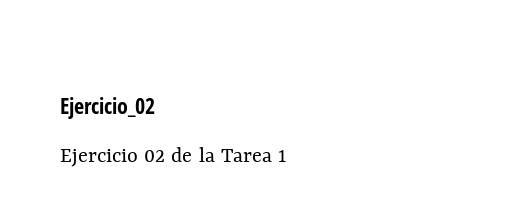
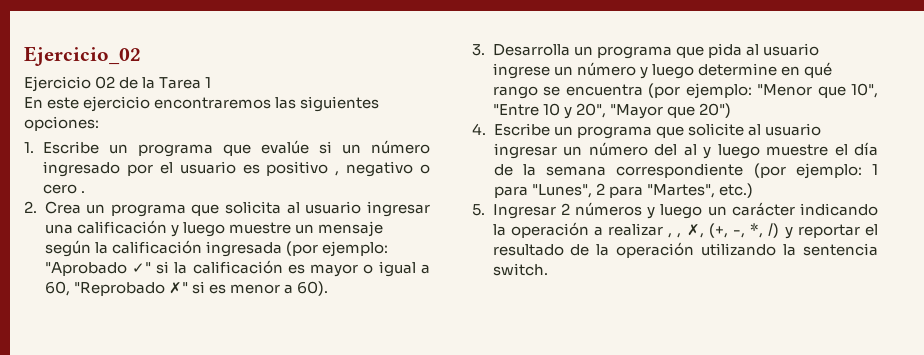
(287, 156) none -> [24,96,380,112] [24,116,99,131] [24,140,431,157] [43,161,431,177] [43,184,86,194] [24,201,431,217] [44,220,383,237] [44,240,388,257] [44,260,430,277] [44,281,328,296] [472,43,819,59] [492,62,832,79] [492,83,878,99] [492,103,731,119] [472,123,821,139] [493,142,878,159] [493,163,878,179] [493,183,753,198] [472,202,878,219] [492,222,878,239] [492,242,878,258] [492,263,548,276] // En este ejercicio encontraremos las siguientes opciones: // 1. Escribe un programa que evalúe si un número ingresado por el usuario es positivo , negativo o cero . // 2. Crea un programa que solicita al usuario ingresar una calificación y luego muestre un mensaje según la calificación ingresada (por ejemplo: "Aprobado ✓" si la calificación es mayor o igual a 60, "Reprobado ✗" si es menor a 60). // 3. Desarrolla un programa que pida al usuario ingrese un número y luego determine en qué rango se encuentra (por ejemplo: "Menor que 10", "Entre 10 y 20", "Mayor que 20") // 4. Escribe un programa que solicite al usuario ingresar un número del al y luego muestre el día de la semana correspondiente (por ejemplo: 1 para "Lunes", 2 para "Martes", etc.) // 5. Ingresar 2 números y luego un carácter indicando la operación a realizar , , ✗, (+, -, *, /) y reportar el resultado de la operación utilizando la sentencia switch.

